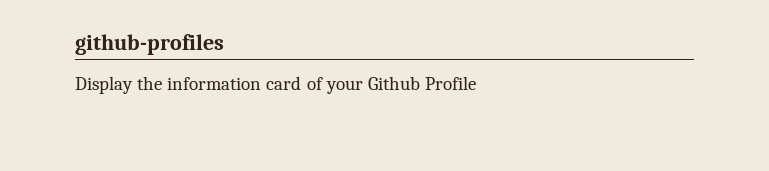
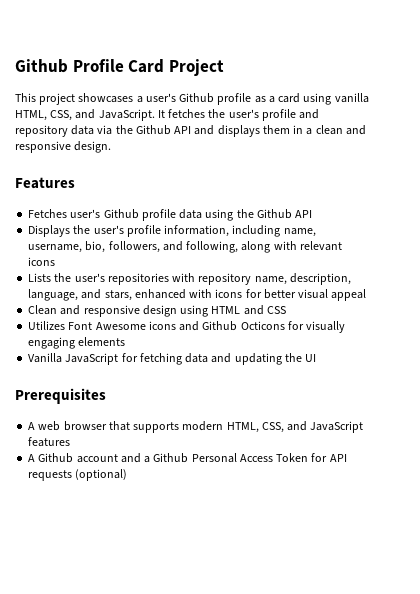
[75,34,224,55] [75,76,476,94] github-profiles // Display the information card of your Github Profile -> [15,59,224,76] [15,93,369,105] [15,109,320,121] [15,125,366,137] [15,141,112,153] [15,177,75,189] [28,209,313,221] [28,225,316,237] [28,241,342,253] [28,257,56,266] [28,273,351,285] [28,289,367,301] [28,305,286,317] [28,321,346,333] [28,337,126,349] [28,353,317,365] [15,388,106,404] [28,421,364,433] [28,437,71,447] [28,453,347,463] [28,469,128,481] Github Profile Card Project // This project showcases a user's Github profile as a card using vanilla HTML, CSS, and JavaScript. It fetches the user's profile and repository data via the Github API and displays them in a clean and responsive design. // Features // Fetches user's Github profile data using the Github API // Displays the user's profile information, including name, username, bio, followers, and following, along with relevant icons // Lists the user's repositories with repository name, description, language, and stars, enhanced with icons for better visual appeal // Clean and responsive design using HTML and CSS // Utilizes Font Awesome icons and Github Octicons for visually engaging elements // Vanilla JavaScript for fetching data and updating the UI // Prerequisites // A web browser that supports modern HTML, CSS, and JavaScript features // A Github account and a Github Personal Access Token for API requests (optional)

